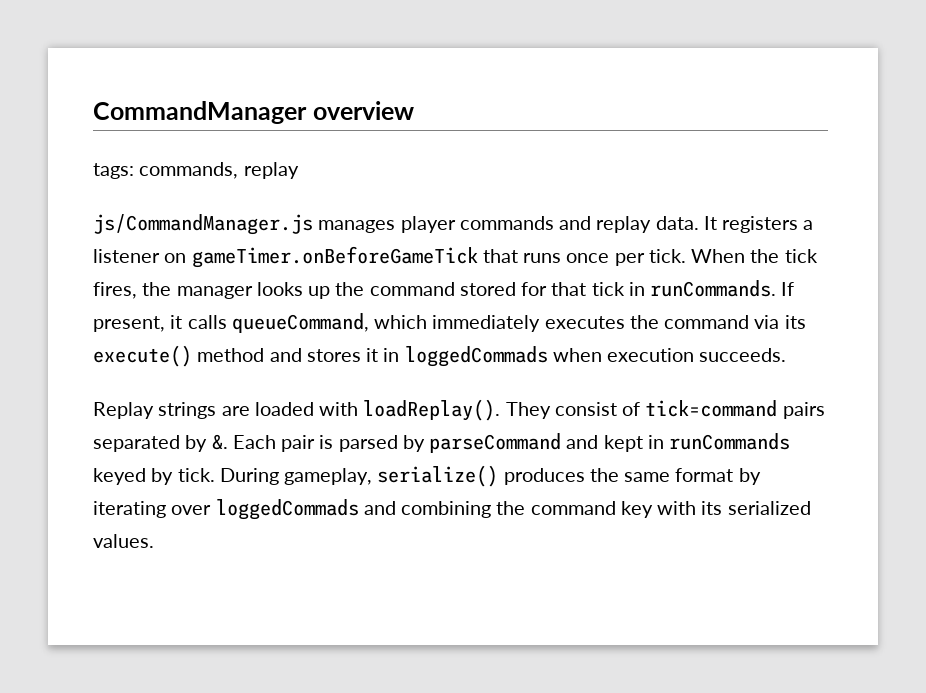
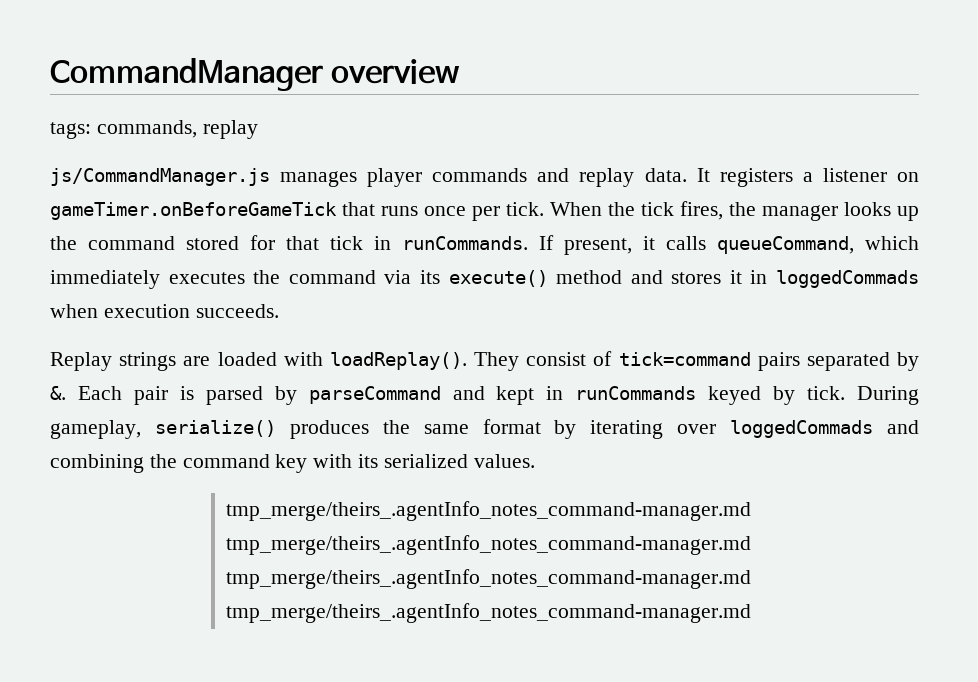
(154, 541) none -> [226,501,752,521] [226,535,752,555] [226,569,752,589] [226,603,752,623] // tmp_merge/theirs_.agentInfo_notes_command-manager.md tmp_merge/theirs_.agentInfo_notes_command-manager.md tmp_merge/theirs_.agentInfo_notes_command-manager.md tmp_merge/theirs_.agentInfo_notes_command-manager.md

